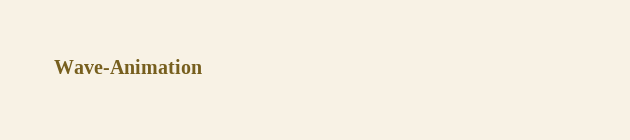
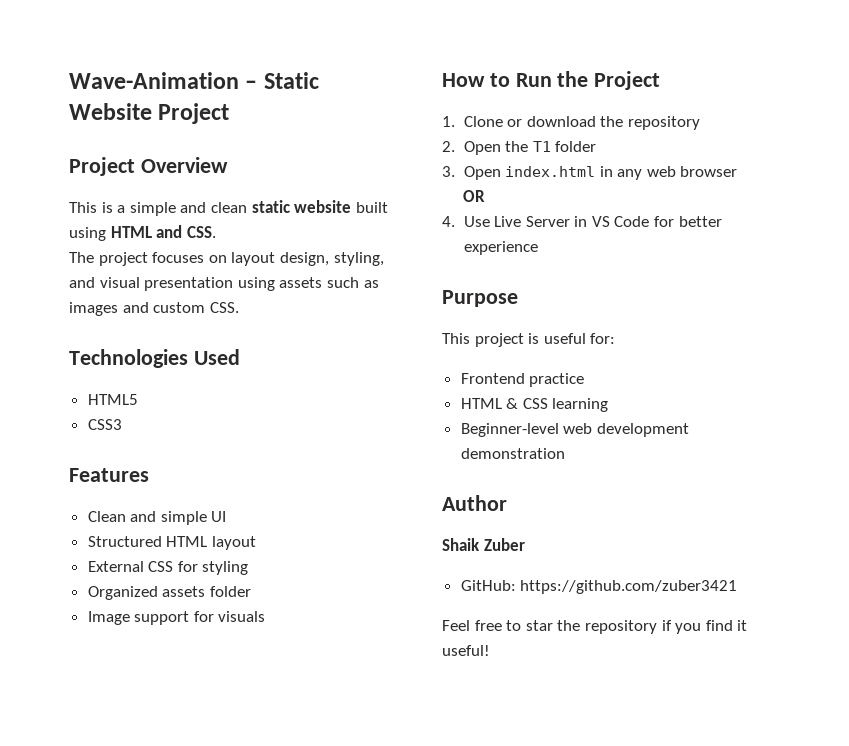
(202, 66) none -> [245,72,319,89] [69,103,230,124] [69,157,228,176] [69,200,388,216] [69,225,216,241] [69,252,384,266] [69,277,379,291] [69,302,239,316] [69,349,240,368] [87,394,138,405] [87,419,122,430] [69,468,149,482] [87,511,227,525] [87,536,256,550] [87,561,249,575] [87,586,251,600] [87,611,266,625] [442,71,661,90] [442,116,700,130] [442,141,597,155] [442,166,738,180] [462,190,485,202] [442,216,722,227] [463,241,538,255] [442,290,518,307] [442,333,616,347] [460,373,585,387] [460,398,609,412] [460,423,689,437] [460,448,565,459] [442,495,507,511] [442,538,525,551] [460,580,738,594] [442,620,748,634] [442,645,490,656] – Static Website Project // Project Overview // This is a simple and clean static website built using HTML and CSS. // The project focuses on layout design, styling, and visual presentation using assets such as images and custom CSS. // Technologies Used // HTML5 // CSS3 // Features // Clean and simple UI // Structured HTML layout // External CSS for styling // Organized assets folder // Image support for visuals // How to Run the Project // 1. Clone or download the repository // 2. Open the T1 folder // 3. Open index.html in any web browser // OR // 4. Use Live Server in VS Code for better experience // Purpose // This project is useful for: // Frontend practice // HTML & CSS learning // Beginner-level web development demonstration // Author // Shaik Zuber // GitHub: https://github.com/zuber3421 // Feel free to star the repository if you find it useful!

